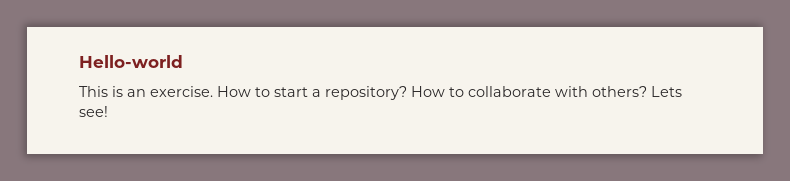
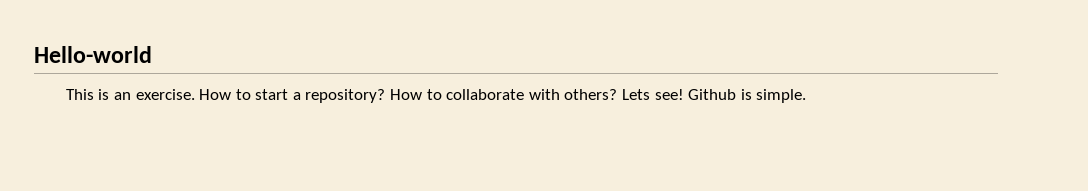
(108, 111) none -> [688,89,807,103] Github is simple.

